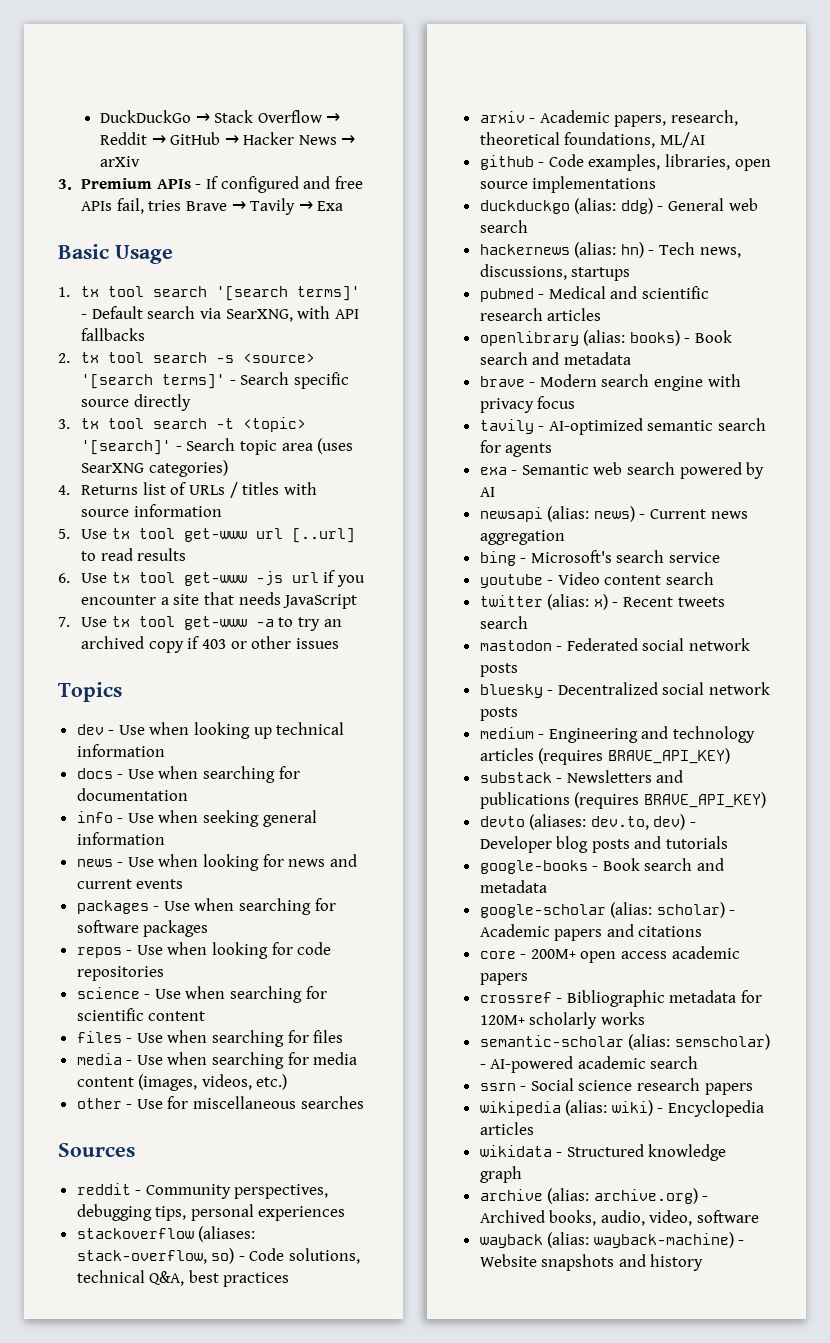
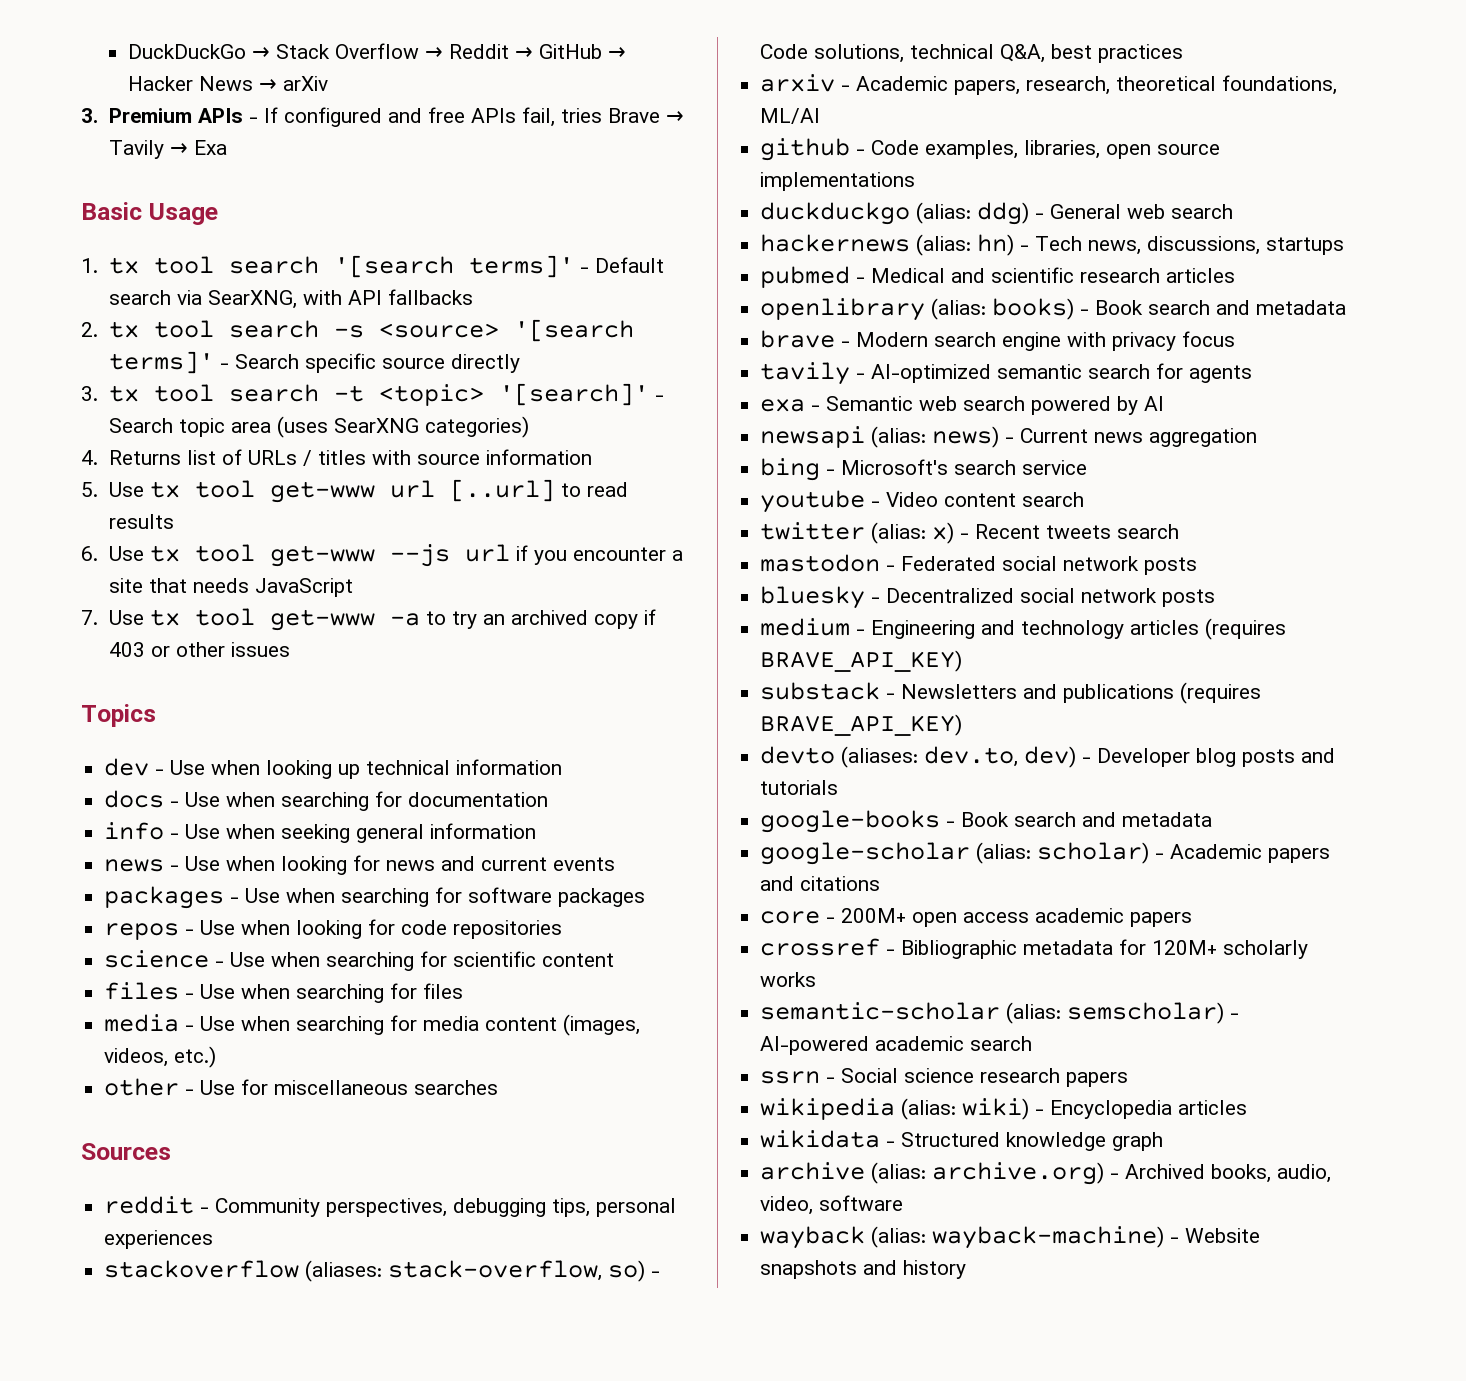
[255,571,283,586] -js -> [389,544,450,567] --js

